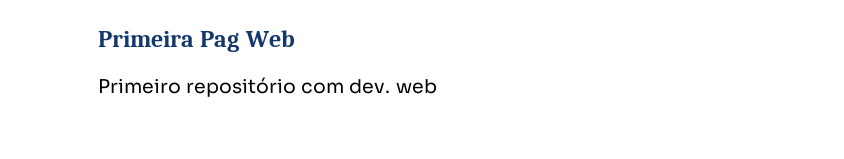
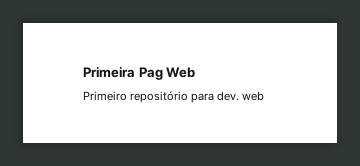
[301,82,345,94] com -> [191,93,215,103] para

